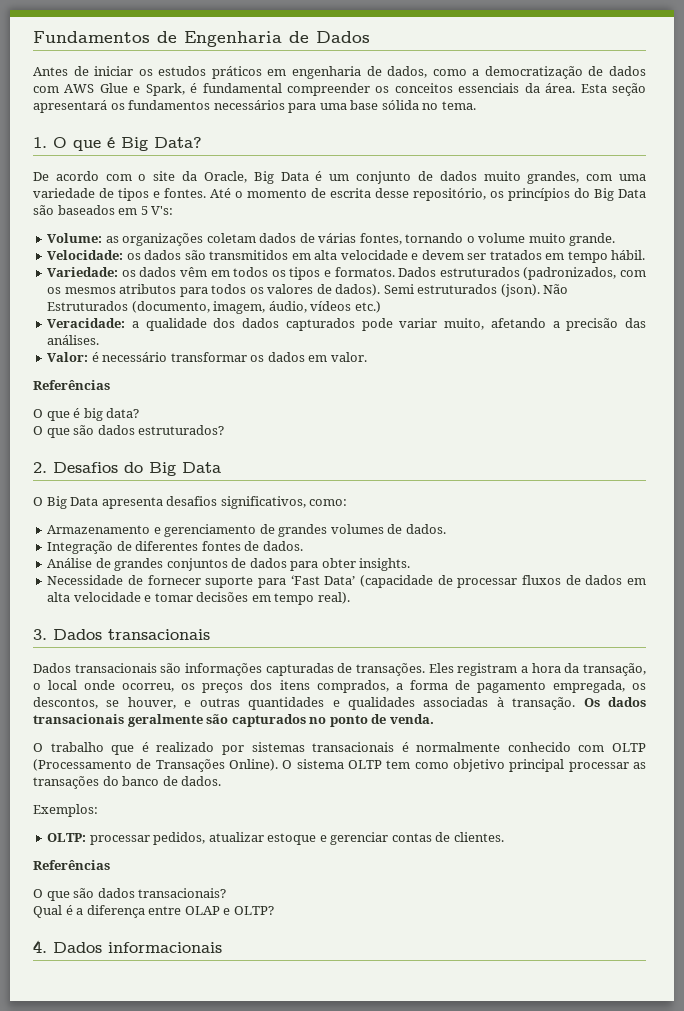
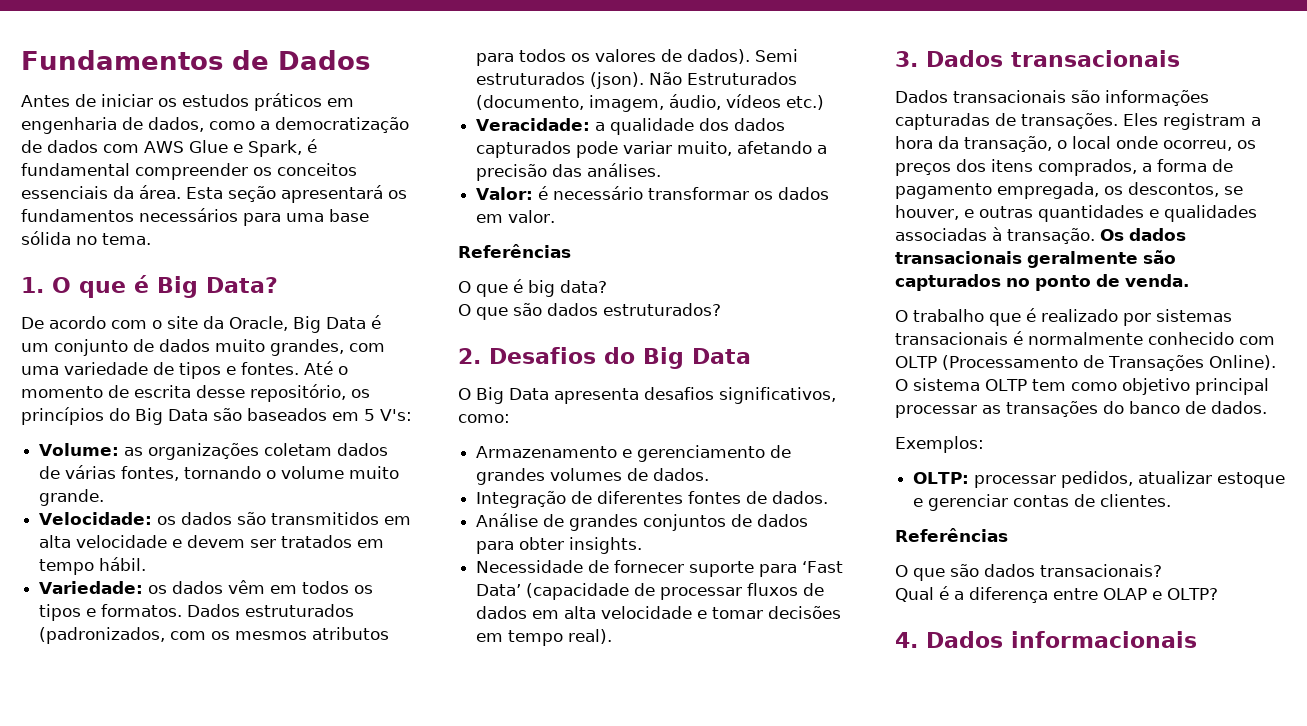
[184,31,309,47] Engenharia de -> (269, 60) none

